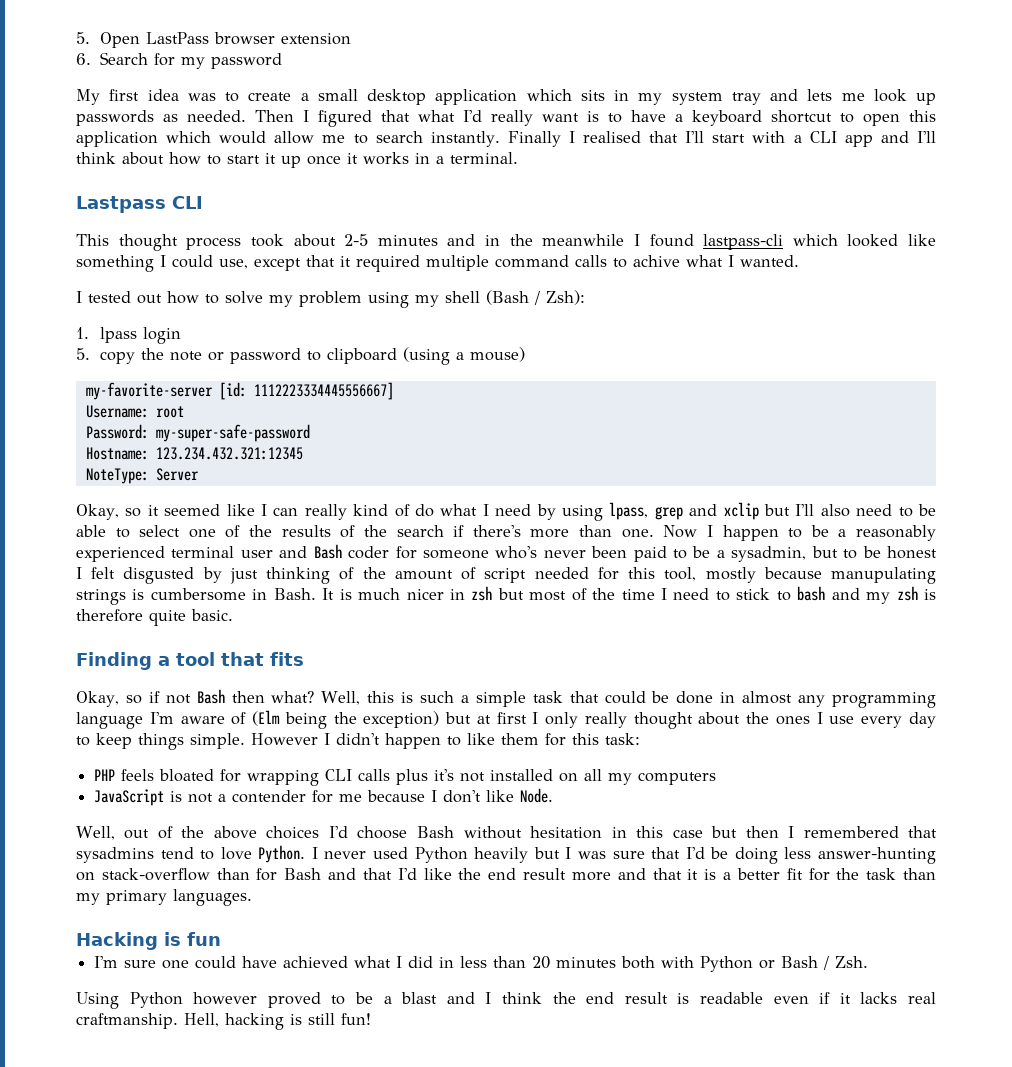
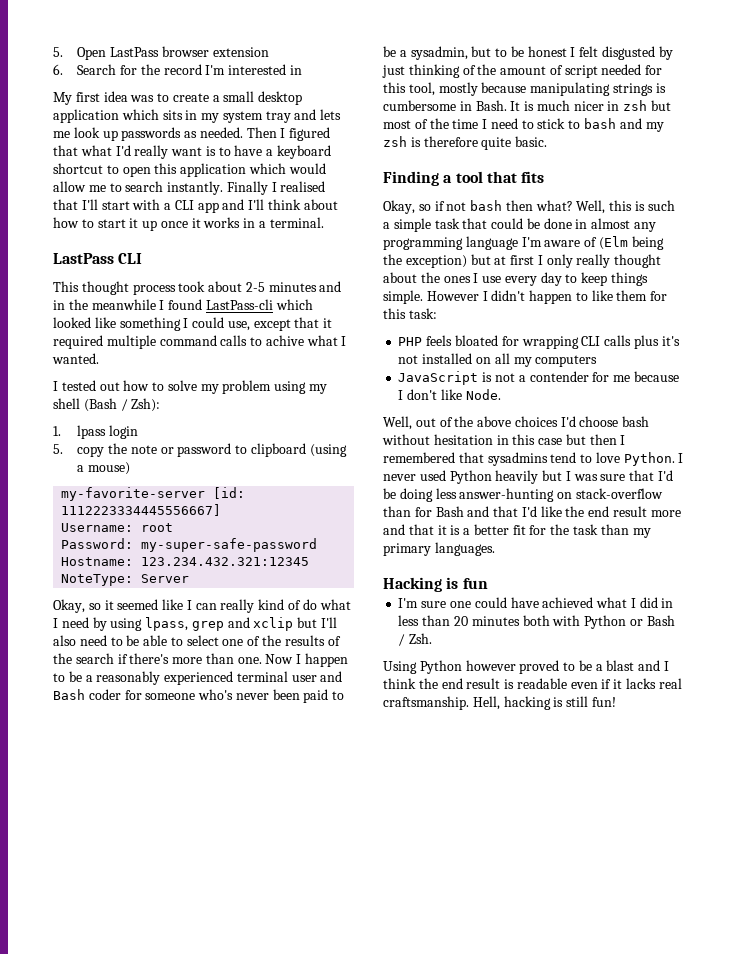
[181,53,283,69] my password -> [140,64,302,75] the record I'm interested in
[76,196,166,213] Lastpass -> [53,253,114,264] LastPass
[703,234,784,250] lastpass-cli -> [205,299,273,310] LastPass-cli
[831,567,937,584] manupulating -> [530,82,611,96] manipulating
[196,689,225,704] Bash -> [470,200,503,211] bash
[416,826,454,838] Bash -> [622,416,650,427] bash
[76,1013,178,1029] craftmanship. -> [383,696,469,710] craftsmanship.

